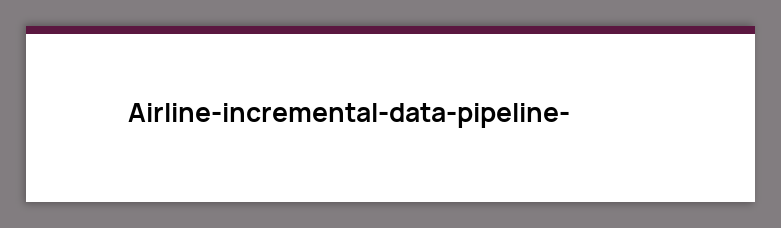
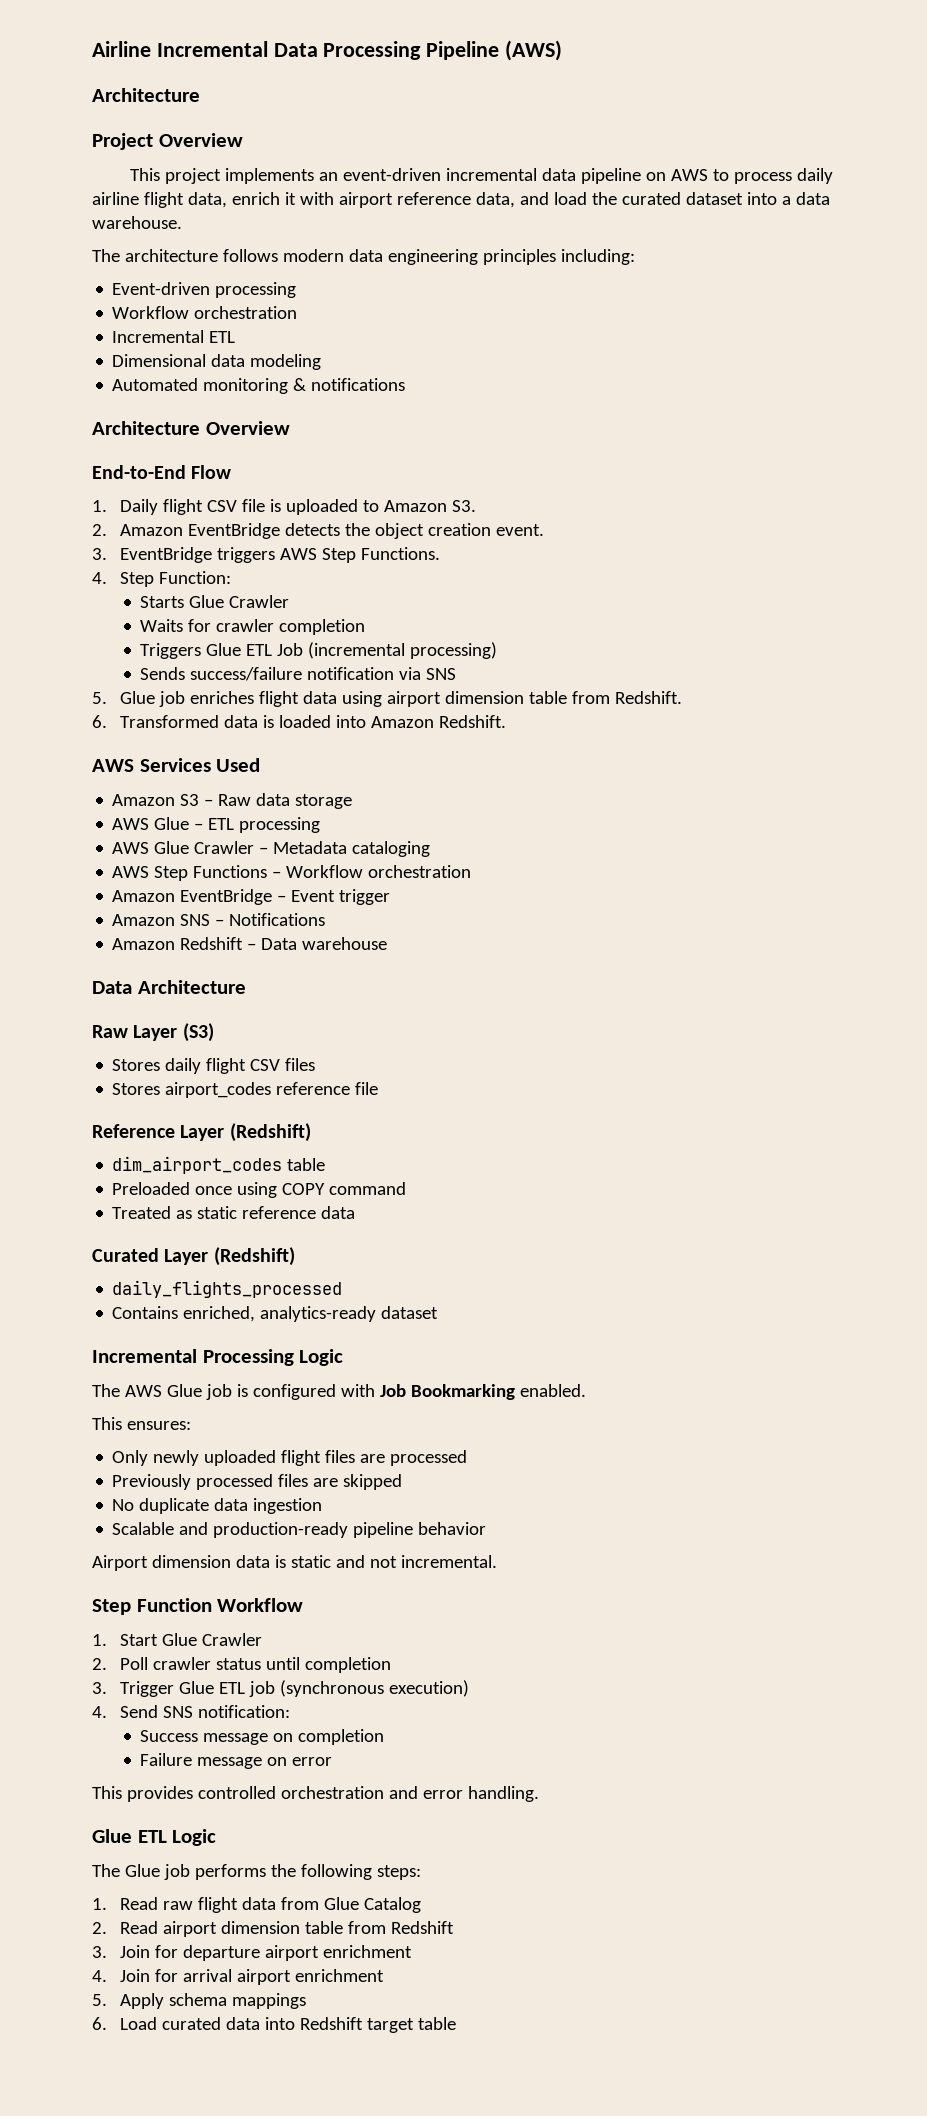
[128,103,570,128] Airline-incremental-data-pipeline- -> [92,40,563,61] [92,88,200,102] [92,133,243,150] [130,168,834,184] [92,192,830,208] [92,216,182,229] [92,249,635,265] [112,282,297,298] [112,306,298,319] [112,330,236,343] [112,354,322,370] [112,378,406,394] [92,421,290,435] [92,465,232,479] [92,499,476,515] [92,523,544,539] [92,547,440,563] [92,571,231,587] [140,595,290,608] [140,619,366,635] [140,642,498,659] [140,667,457,681] [92,691,682,707] [92,715,506,728] [92,758,261,772] [112,793,353,809] [112,817,321,833] [112,841,431,857] [112,865,472,881] [112,889,391,905] [112,913,326,926] [112,937,388,950] [92,980,246,994] [92,1023,214,1042] [112,1058,316,1074] [112,1082,379,1098] [92,1123,311,1142] [112,1156,326,1174] [112,1182,407,1198] [112,1206,356,1219] [92,1247,295,1266] [112,1280,343,1298] [112,1306,439,1322] [92,1349,344,1366] [92,1384,586,1400] [92,1417,191,1430] [112,1450,468,1466] [112,1474,403,1490] [112,1498,323,1514] [112,1522,487,1538] [92,1555,497,1571] [92,1598,304,1615] [92,1633,262,1646] [92,1657,391,1673] [92,1680,469,1697] [92,1705,290,1718] [140,1729,385,1745] [140,1753,333,1769] [92,1786,539,1802] [92,1829,217,1846] [92,1864,421,1880] [92,1897,421,1913] [92,1921,454,1937] [92,1945,412,1961] [92,1969,384,1985] [92,1993,306,2009] [92,2017,456,2033] Airline Incremental Data Processing Pipeline (AWS) // Architecture // Project Overview // This project implements an event-driven incremental data pipeline on AWS to process daily airline flight data, enrich it with airport reference data, and load the curated dataset into a data warehouse. // The architecture follows modern data engineering principles including: // Event-driven processing // Workflow orchestration // Incremental ETL // Dimensional data modeling // Automated monitoring & notifications // Architecture Overview // End-to-End Flow // 1. Daily flight CSV file is uploaded to Amazon S3. // 2. Amazon EventBridge detects the object creation event. // 3. EventBridge triggers AWS Step Functions. // 4. Step Function: // Starts Glue Crawler // Waits for crawler completion // Triggers Glue ETL Job (incremental processing) // Sends success/failure notification via SNS // 5. Glue job enriches flight data using airport dimension table from Redshift. // 6. Transformed data is loaded into Amazon Redshift. // AWS Services Used // Amazon S3 – Raw data storage // AWS Glue – ETL processing // AWS Glue Crawler – Metadata cataloging // AWS Step Functions – Workflow orchestration // Amazon EventBridge – Event trigger // Amazon SNS – Notifications // Amazon Redshift – Data warehouse // Data Architecture // Raw Layer (S3) // Stores daily flight CSV files // Stores airport_codes reference file // Reference Layer (Redshift) // dim_airport_codes table // Preloaded once using COPY command // Treated as static reference data // Curated Layer (Redshift) // daily_flights_processed // Contains enriched, analytics-ready dataset // Incremental Processing Logic // The AWS Glue job is configured with Job Bookmarking enabled. // This ensures: // Only newly uploaded flight files are processed // Previously processed files are skipped // No duplicate data ingestion // Scalable and production-ready pipeline behavior // Airport dimension data is static and not incremental. // Step Function Workflow // 1. Start Glue Crawler // 2. Poll crawler status until completion // 3. Trigger Glue ETL job (synchronous execution) // 4. Send SNS notification: // Success message on completion // Failure message on error // This provides controlled orchestration and error handling. // Glue ETL Logic // The Glue job performs the following steps: // 1. Read raw flight data from Glue Catalog // 2. Read airport dimension table from Redshift // 3. Join for departure airport enrichment // 4. Join for arrival airport enrichment // 5. Apply schema mappings // 6. Load curated data into Redshift target table

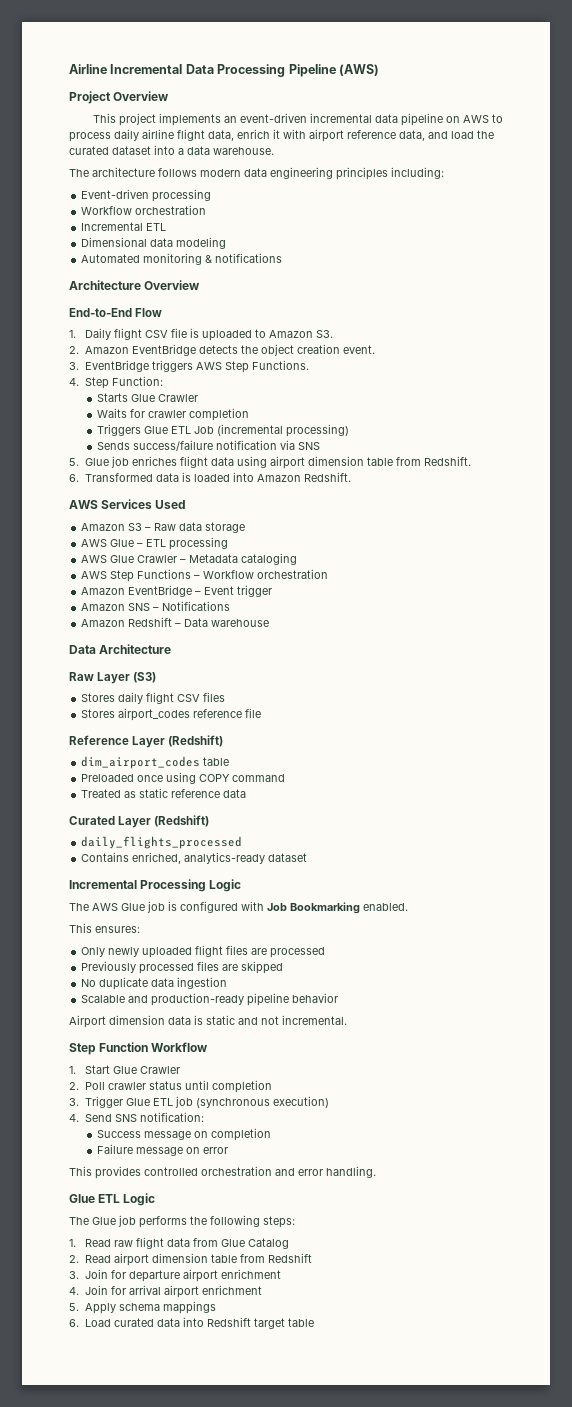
[92,88,200,102] // Architecture -> (379, 70) none

